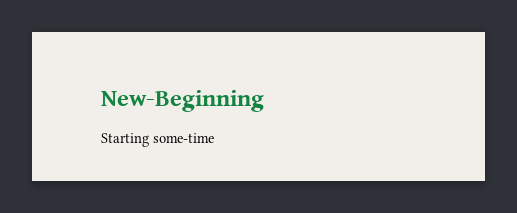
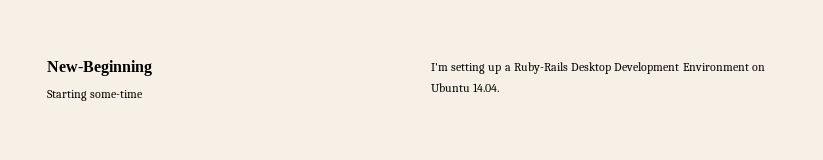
(214, 138) none -> [431,62,765,74] [431,83,500,92] // I'm setting up a Ruby-Rails Desktop Development Environment on Ubuntu 14.04.

